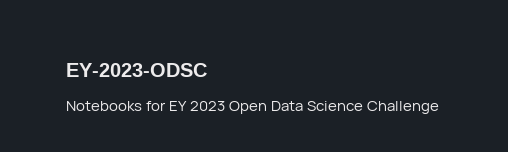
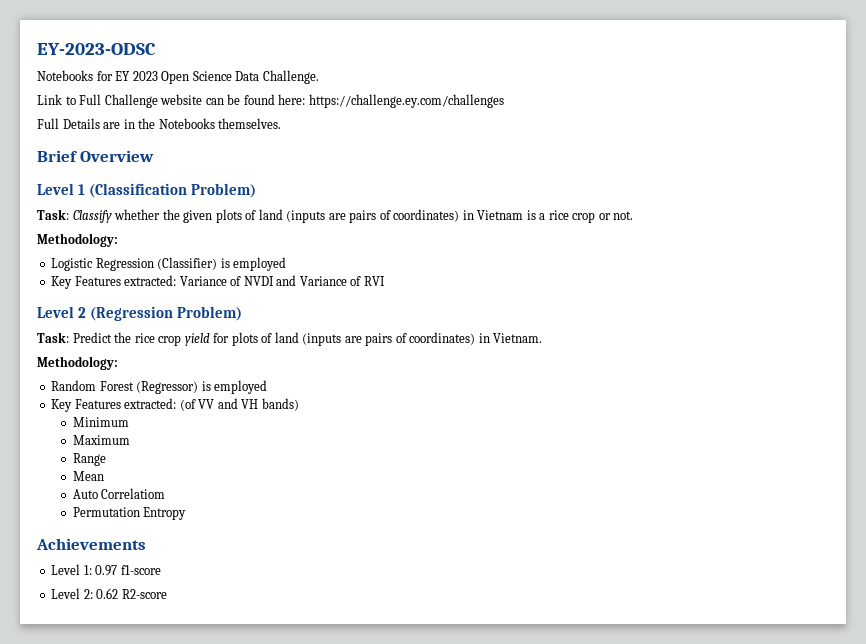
[271,101,440,114] Data Science Challenge -> [192,70,319,84] [37,94,504,108] [37,118,282,129] [37,150,155,162] [37,183,256,198] [37,209,634,223] [37,233,118,247] [51,257,287,271] [51,275,385,289] [37,306,242,321] [37,332,543,346] [37,356,118,370] [51,380,268,394] [51,398,299,412] [72,417,129,427] [72,435,130,445] [72,453,106,466] [72,471,104,481] [72,488,166,499] [72,507,187,520] [36,538,146,550] [51,564,161,576] [51,588,167,599] Science Data Challenge. // Link to Full Challenge website can be found here: https://challenge.ey.com/challenges // Full Details are in the Notebooks themselves. // Brief Overview // Level 1 (Classification Problem) // Task: Classify whether the given plots of land (inputs are pairs of coordinates) in Vietnam is a rice crop or not. // Methodology: // Logistic Regression (Classifier) is employed // Key Features extracted: Variance of NVDI and Variance of RVI // Level 2 (Regression Problem) // Task: Predict the rice crop yield for plots of land (inputs are pairs of coordinates) in Vietnam. // Methodology: // Random Forest (Regressor) is employed // Key Features extracted: (of VV and VH bands) // Minimum // Maximum // Range // Mean // Auto Correlatiom // Permutation Entropy // Achievements // Level 1: 0.97 f1-score // Level 2: 0.62 R2-score

